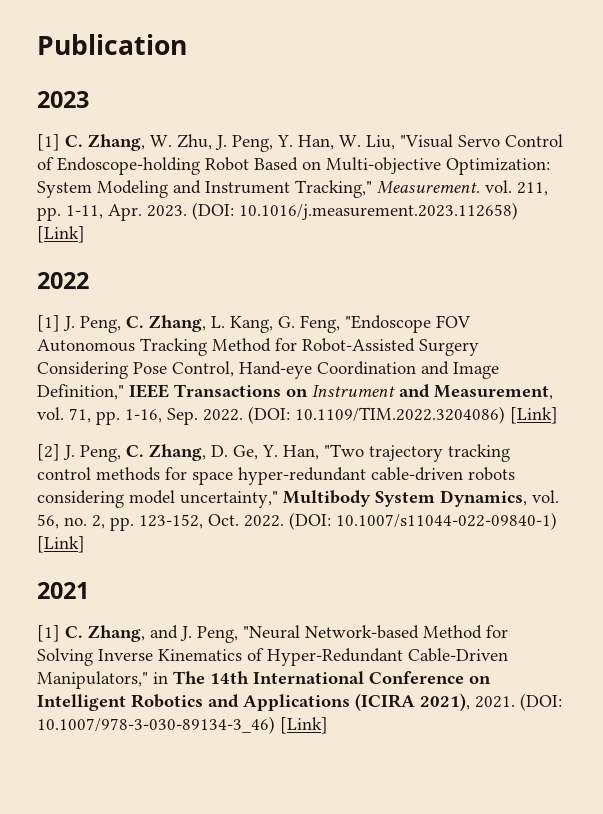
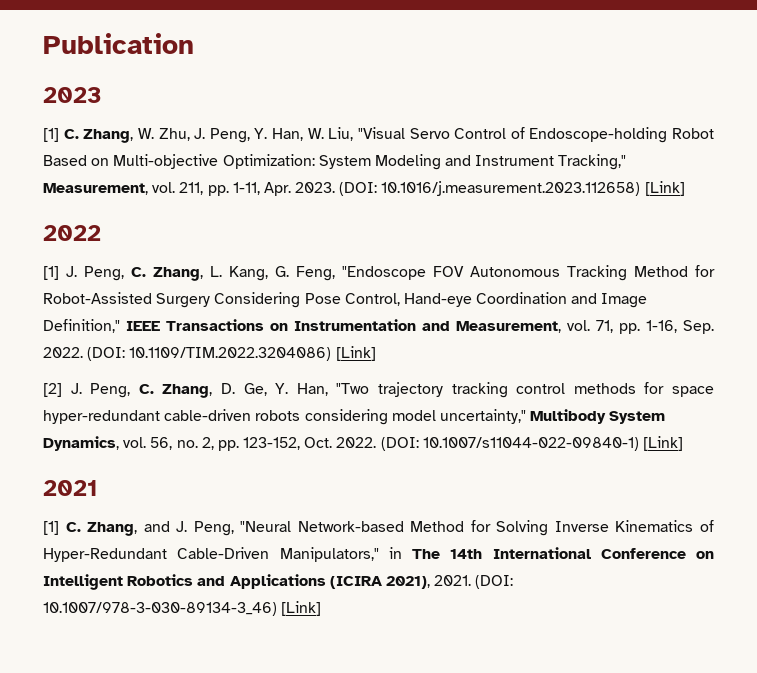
[377,181,480,194] Measurement. -> [43,183,148,195] Measurement,
[312,385,395,397] Instrument -> [294,319,416,331] Instrumentation

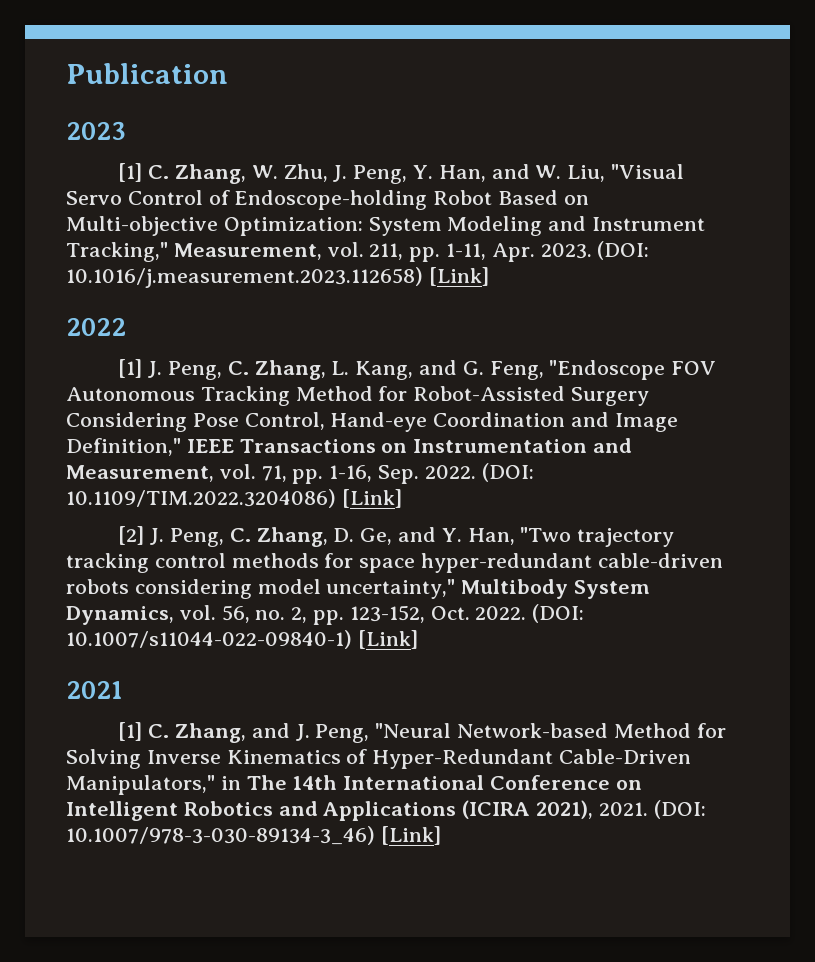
(303, 134) none -> [491,164,530,179] and
(268, 273) none -> [419,360,458,375] and
(267, 389) none -> [398,527,437,542] and

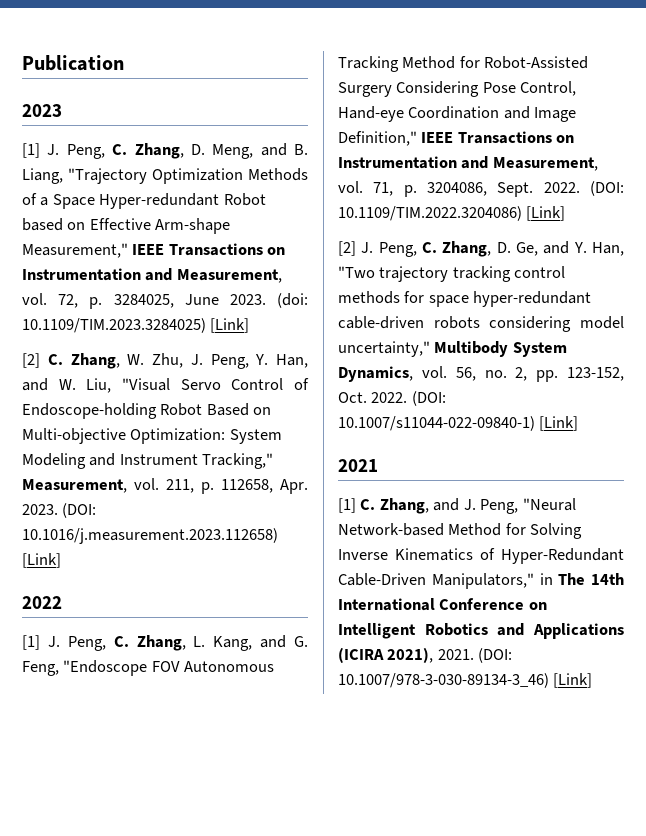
(143, 172) none -> [47,143,308,159] [22,168,308,184] [22,193,266,209] [22,218,231,234] [22,243,286,258] [22,268,282,283] [22,293,308,309] [22,318,250,333] [22,353,40,368] J. Peng, C. Zhang, D. Meng, and B. Liang, "Trajectory Optimization Methods of a Space Hyper-redundant Robot based on Effective Arm-shape Measurement," IEEE Transactions on Instrumentation and Measurement, vol. 72, p. 3284025, June 2023. (doi: 10.1109/TIM.2023.3284025) [Link] // [2]
[409,243,487,262] pp. 1-11, -> [201,479,273,494] p. 112658,
[292,465,420,484] pp. 1-16, Sep. -> [403,182,534,197] p. 3204086, Sept.

